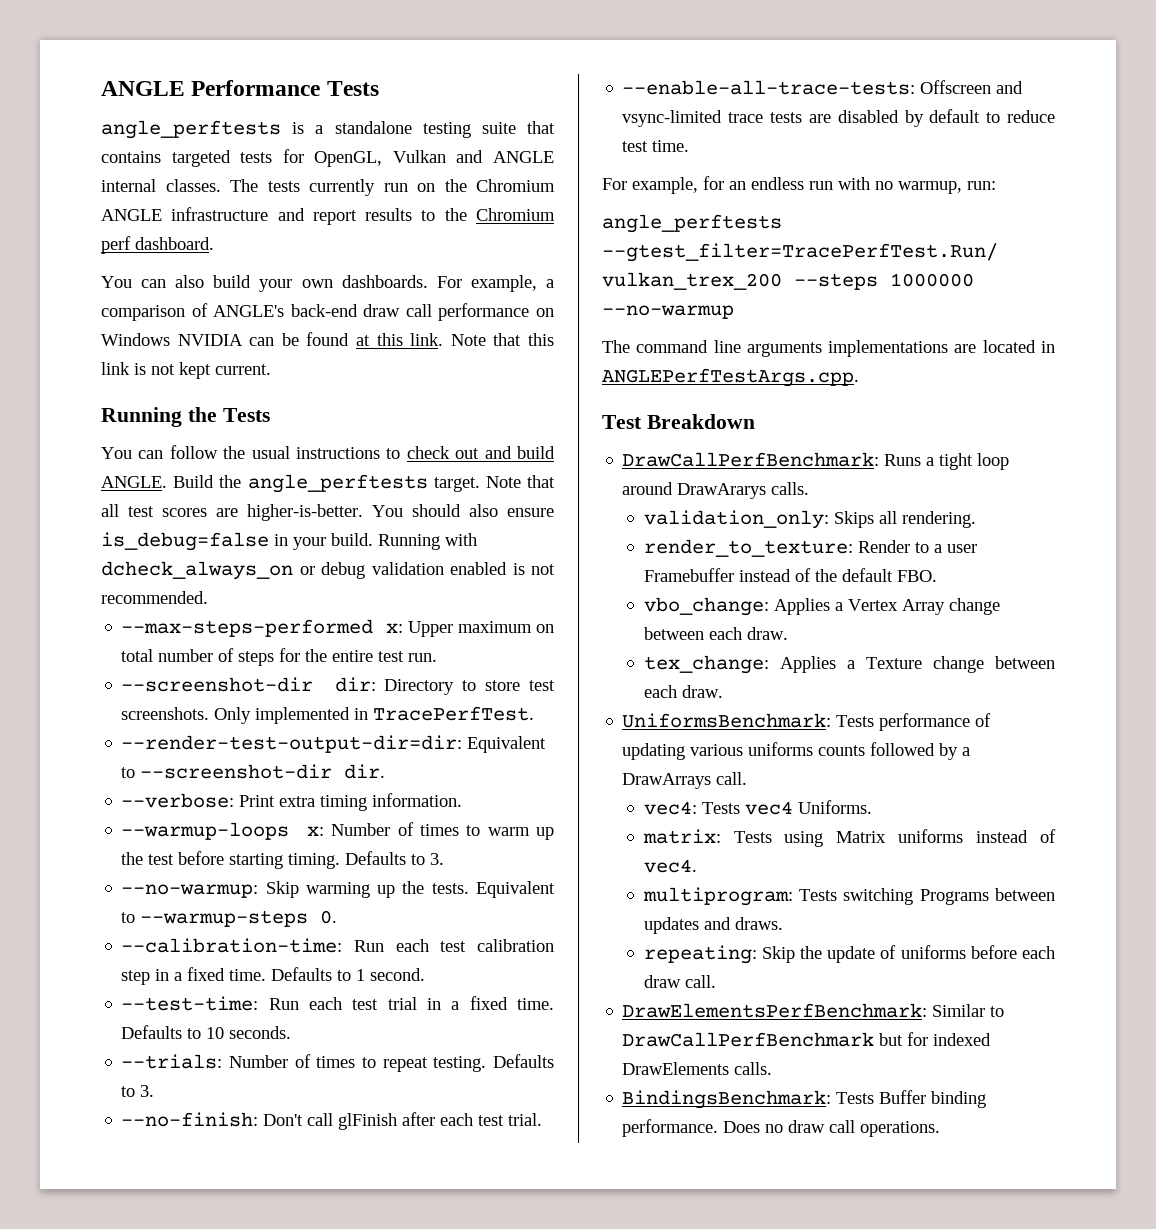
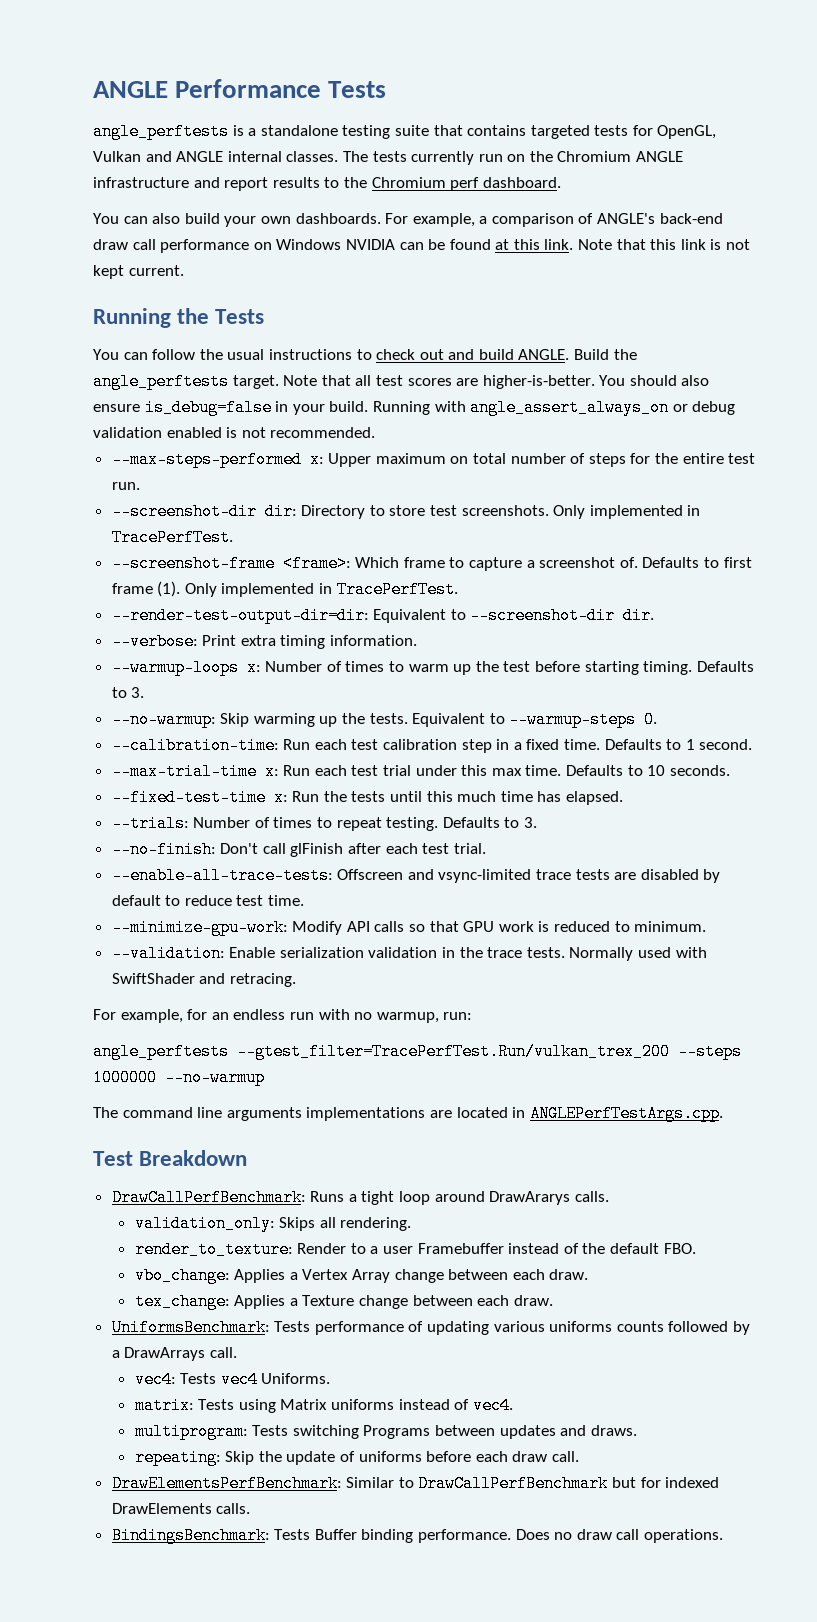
[101,561,293,580] dcheck_always_on -> [470,399,670,416] angle_assert_always_on
(535, 713) none -> [111,555,752,572] [111,581,458,598] // --screenshot-frame <frame>: Which frame to capture a screenshot of. Defaults to first frame (1). Only implemented in TracePerfTest.
[121,996,259,1011] --test-time: -> [111,763,279,780] --max-trial-time x:
[427,996,508,1010] in a fixed -> [415,765,522,776] under this max
(292, 1032) none -> [111,789,624,806] // --fixed-test-time x: Run the tests until this much time has elapsed.
(690, 146) none -> [111,919,707,936] [111,945,707,962] [111,973,296,987] // --minimize-gpu-work: Modify API calls so that GPU work is reduced to minimum. // --validation: Enable serialization validation in the trace tests. Normally used with SwiftShader and retracing.

